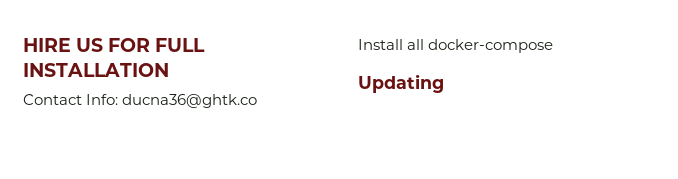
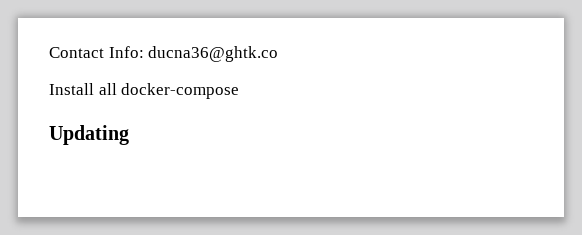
[23,38,206,52] [23,63,169,77] HIRE US FOR FULL INSTALLATION // -> (49, 52) none

